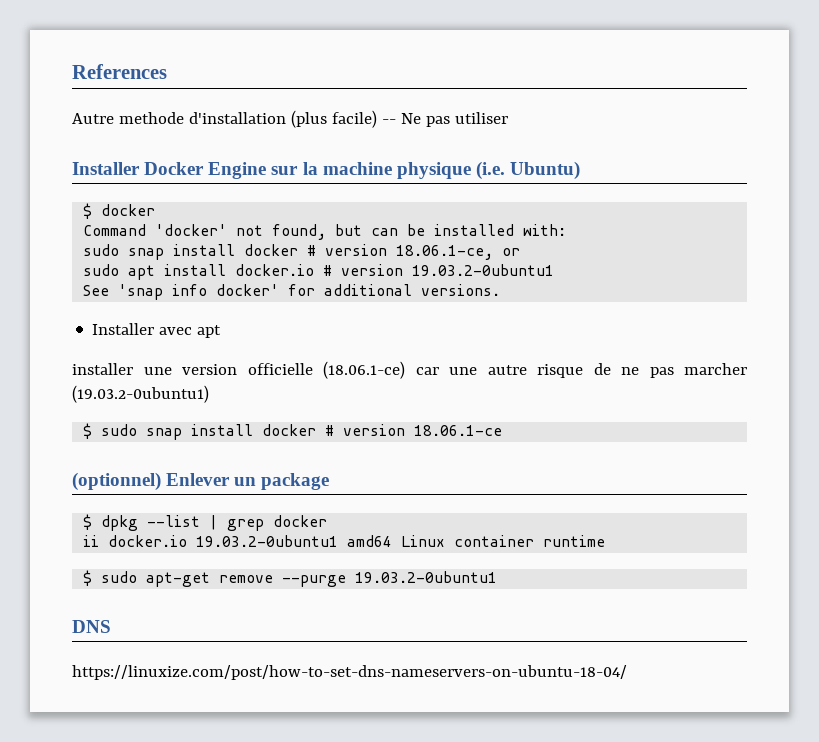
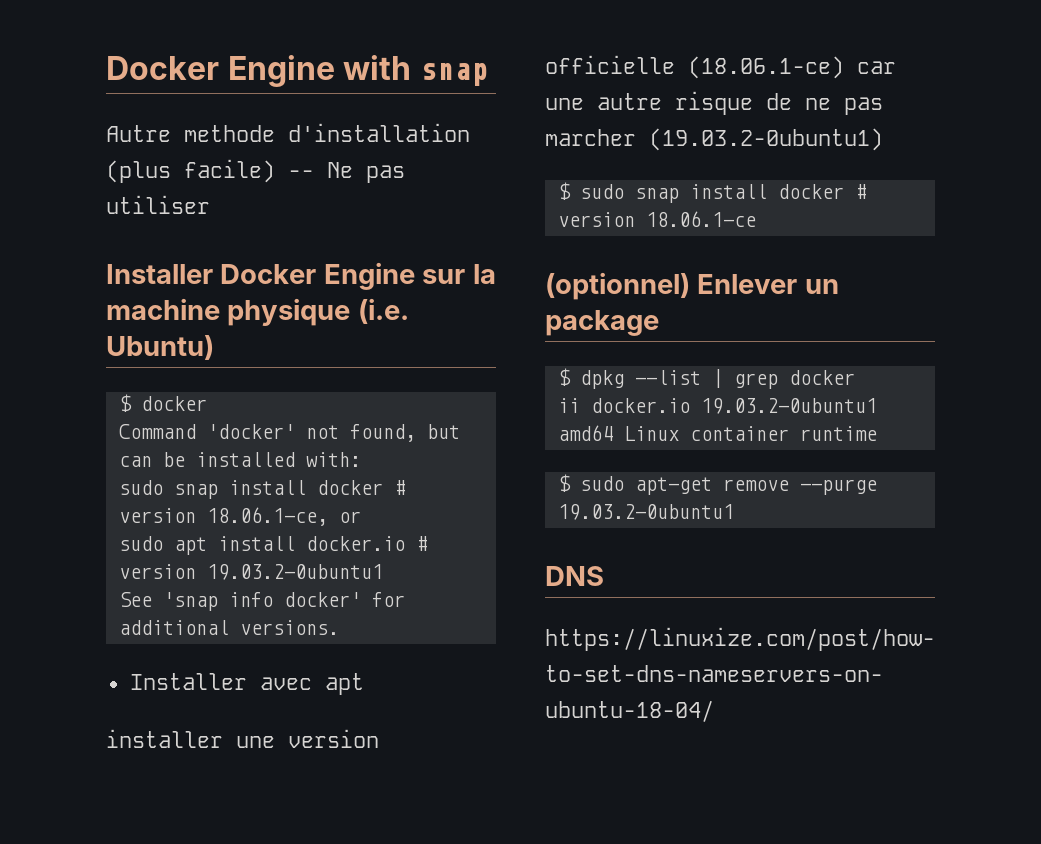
[72,64,167,79] References -> [106,55,488,87] Docker Engine with snap

